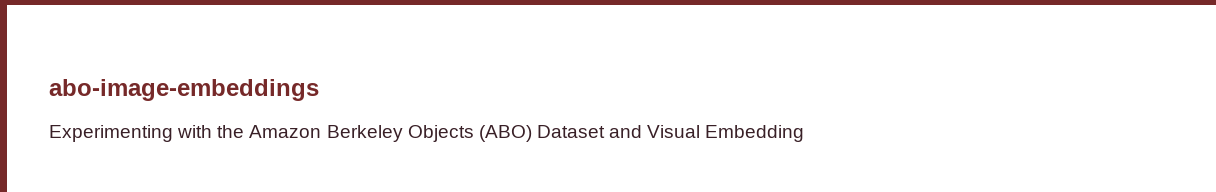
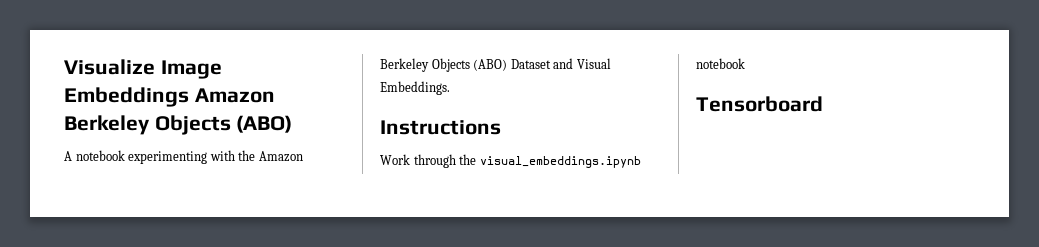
[49,79,319,101] [49,125,173,142] abo-image-embeddings // Experimenting -> [64,59,222,79] [64,87,275,107] [64,115,293,135] [64,150,208,164] Visualize Image Embeddings Amazon Berkeley Objects (ABO) // A notebook experimenting
[705,125,805,142] Embedding -> [380,81,450,95] [380,120,501,135] [380,154,641,168] [696,58,745,69] [696,96,823,112] Embeddings. // Instructions // Work through the visual_embeddings.ipynb notebook // Tensorboard

